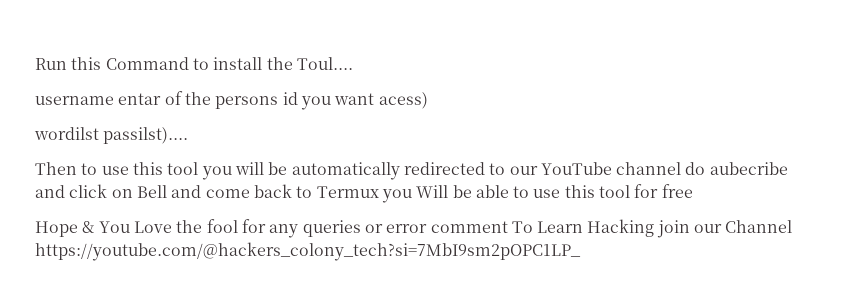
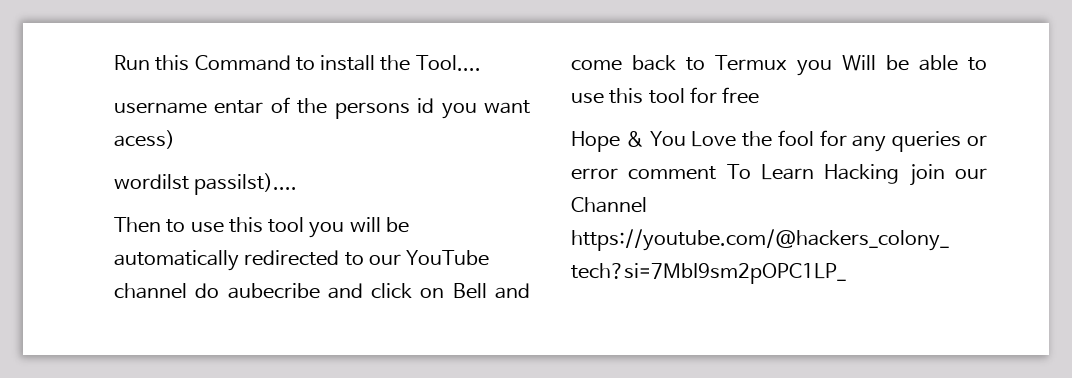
[296,57,353,70] Toul.... -> [415,55,481,71] Tool....

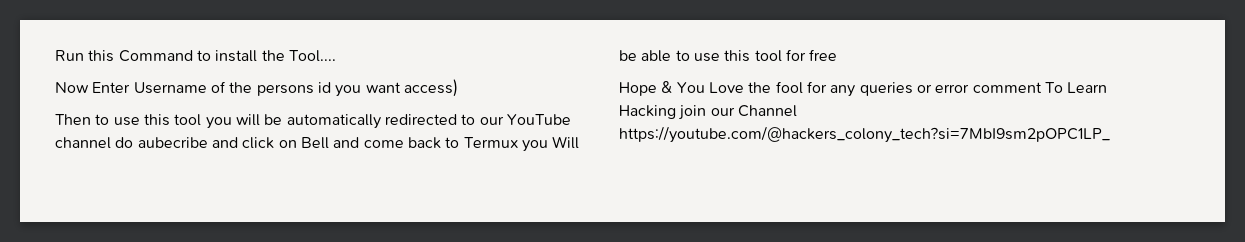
[114,100,264,114] username entar -> [55,82,207,94] Now Enter Username
[114,130,175,149] [114,173,298,195] acess) // wordilst passilst).... -> [403,79,458,97] access)

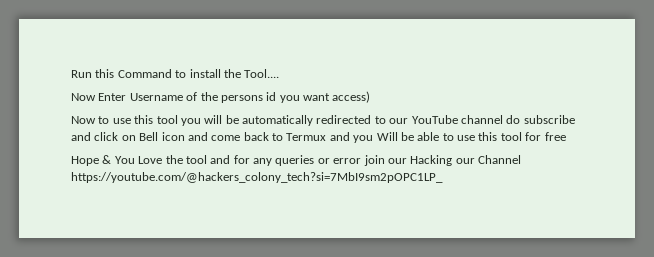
[55,114,91,125] Then -> [71,116,96,124] Now
[137,137,208,148] aubecribe -> [523,115,575,124] subscribe
(329, 143) none -> [161,132,185,141] icon
(518, 142) none -> [329,132,350,141] and
[775,81,803,94] fool -> [185,155,231,164] tool and
[972,82,1108,93] [619,105,707,120] comment To Learn Hacking join -> [363,155,453,166] join our Hacking

